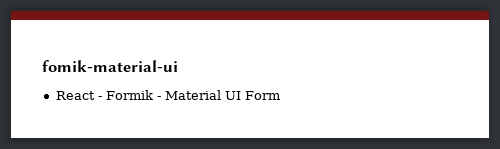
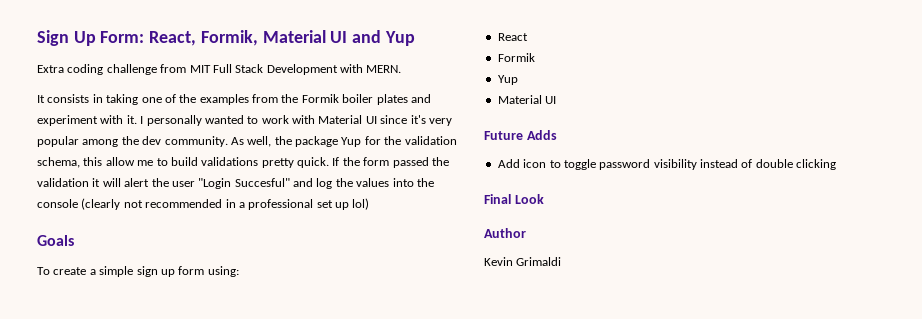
[42,60,178,72] fomik-material-ui -> [37,30,415,46] [37,64,402,75] [37,94,431,105] [37,115,452,126] [37,136,457,147] [37,157,449,168] [37,178,434,189] [37,198,370,210] [37,235,74,246] [37,266,239,277] Sign Up Form: React, Formik, Material UI and Yup // Extra coding challenge from MIT Full Stack Development with MERN. // It consists in taking one of the examples from the Formik boiler plates and experiment with it. I personally wanted to work with Material UI since it's very popular among the dev community. As well, the package Yup for the validation schema, this allow me to build validations pretty quick. If the form passed the validation it will alert the user "Login Succesful" and log the values into the console (clearly not recommended in a professional set up lol) // Goals // To create a simple sign up form using:
[97,90,280,100] - Formik - Material UI Form -> [497,53,535,62] [497,75,518,85] [497,95,557,104] [484,130,557,140] [497,159,837,170] [484,194,544,204] [484,228,526,238] [484,257,562,266] // Formik // Yup // Material UI // Future Adds // Add icon to toggle password visibility instead of double clicking // Final Look // Author // Kevin Grimaldi

